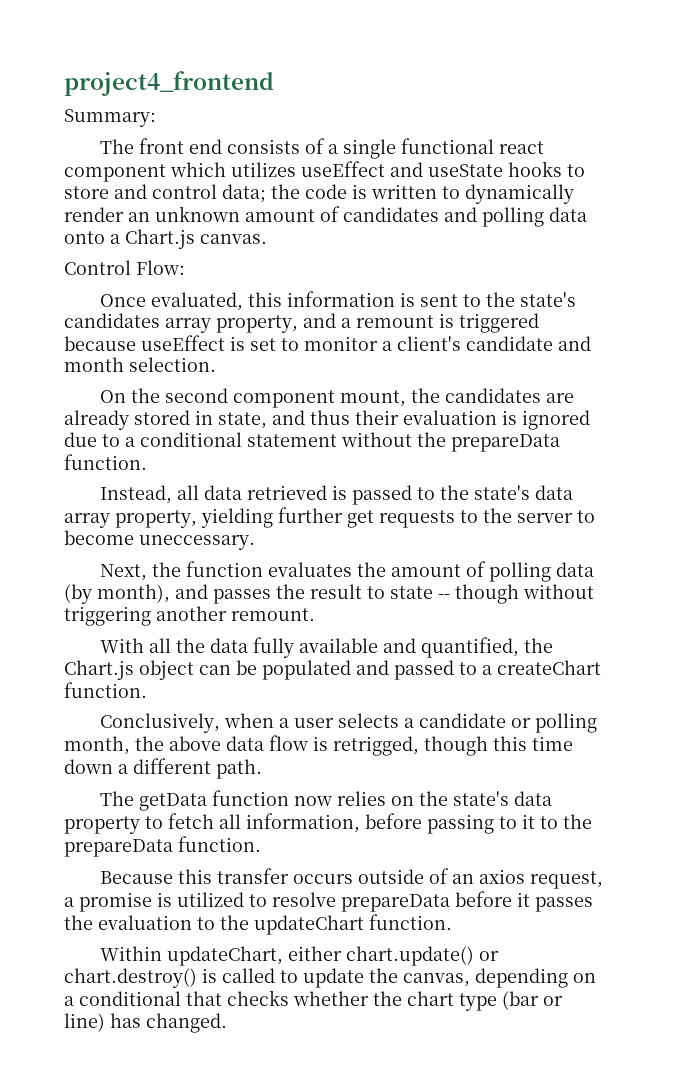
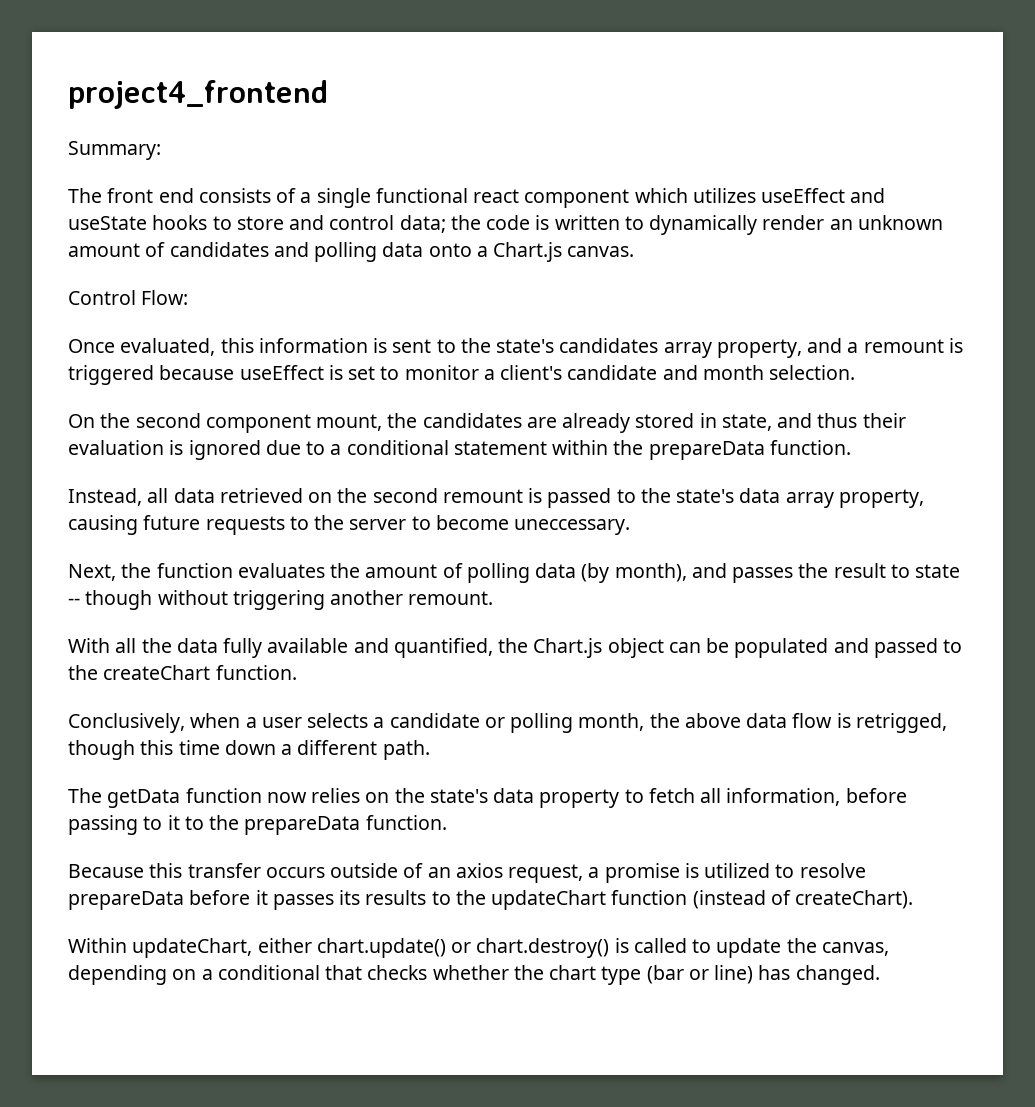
[341,432,412,447] without -> [552,440,609,455] within
(327, 492) none -> [308,488,523,503] on the second remount
[201,507,374,528] yielding further get -> [68,515,201,535] causing future
[482,665,492,675] a -> [68,665,98,680] the
[64,915,192,930] the evaluation -> [339,890,427,905] its results
[369,914,452,930] function. -> [611,890,914,909] function (instead of createChart).

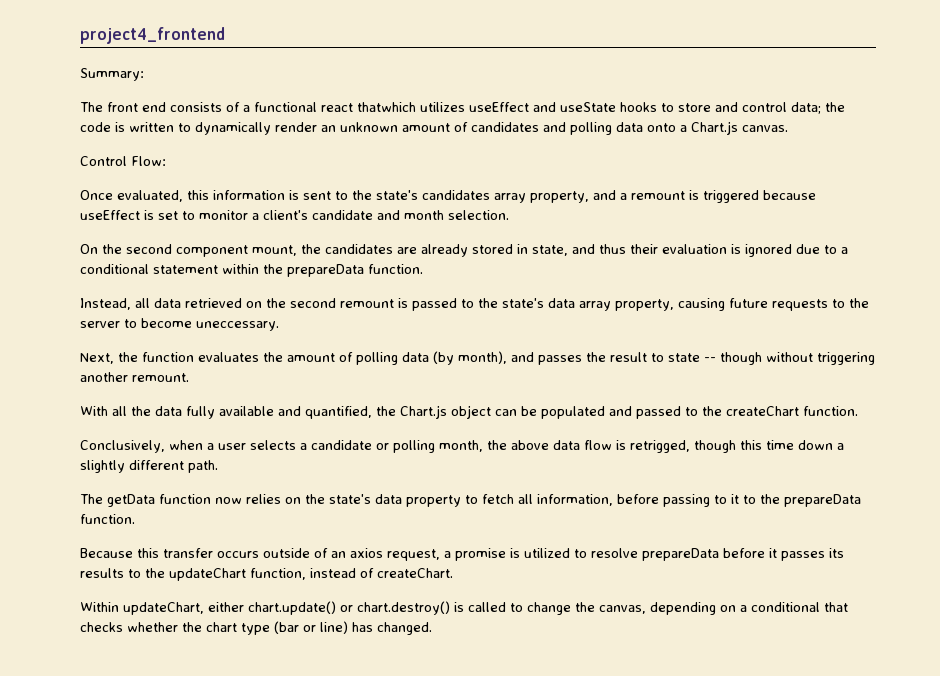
[316,188,371,208] single -> (250, 108) none
[524,188,688,208] component which -> [357,102,416,112] thatwhich
(293, 749) none -> [80,460,125,473] slightly
[611,890,914,909] function (instead of createChart). -> [250,568,453,580] function, instead of createChart.
[716,938,782,958] update -> [527,602,571,615] change

